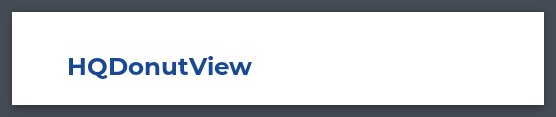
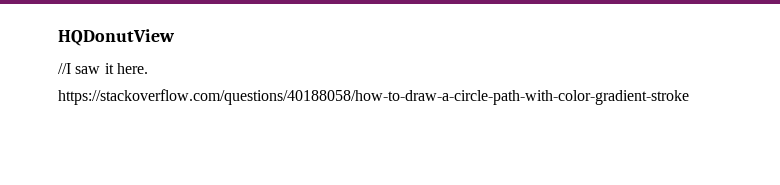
(252, 67) none -> [58,63,148,74] [58,89,689,105] // //I saw it here. https://stackoverflow.com/questions/40188058/how-to-draw-a-circle-path-with-color-gradient-stroke

